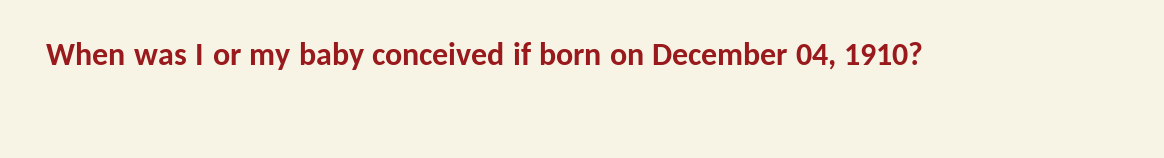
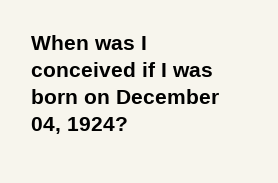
[212,42,532,70] or my baby conceived if -> [31,62,213,77] conceived if I was
[844,42,924,65] 1910? -> [67,117,128,131] 1924?

